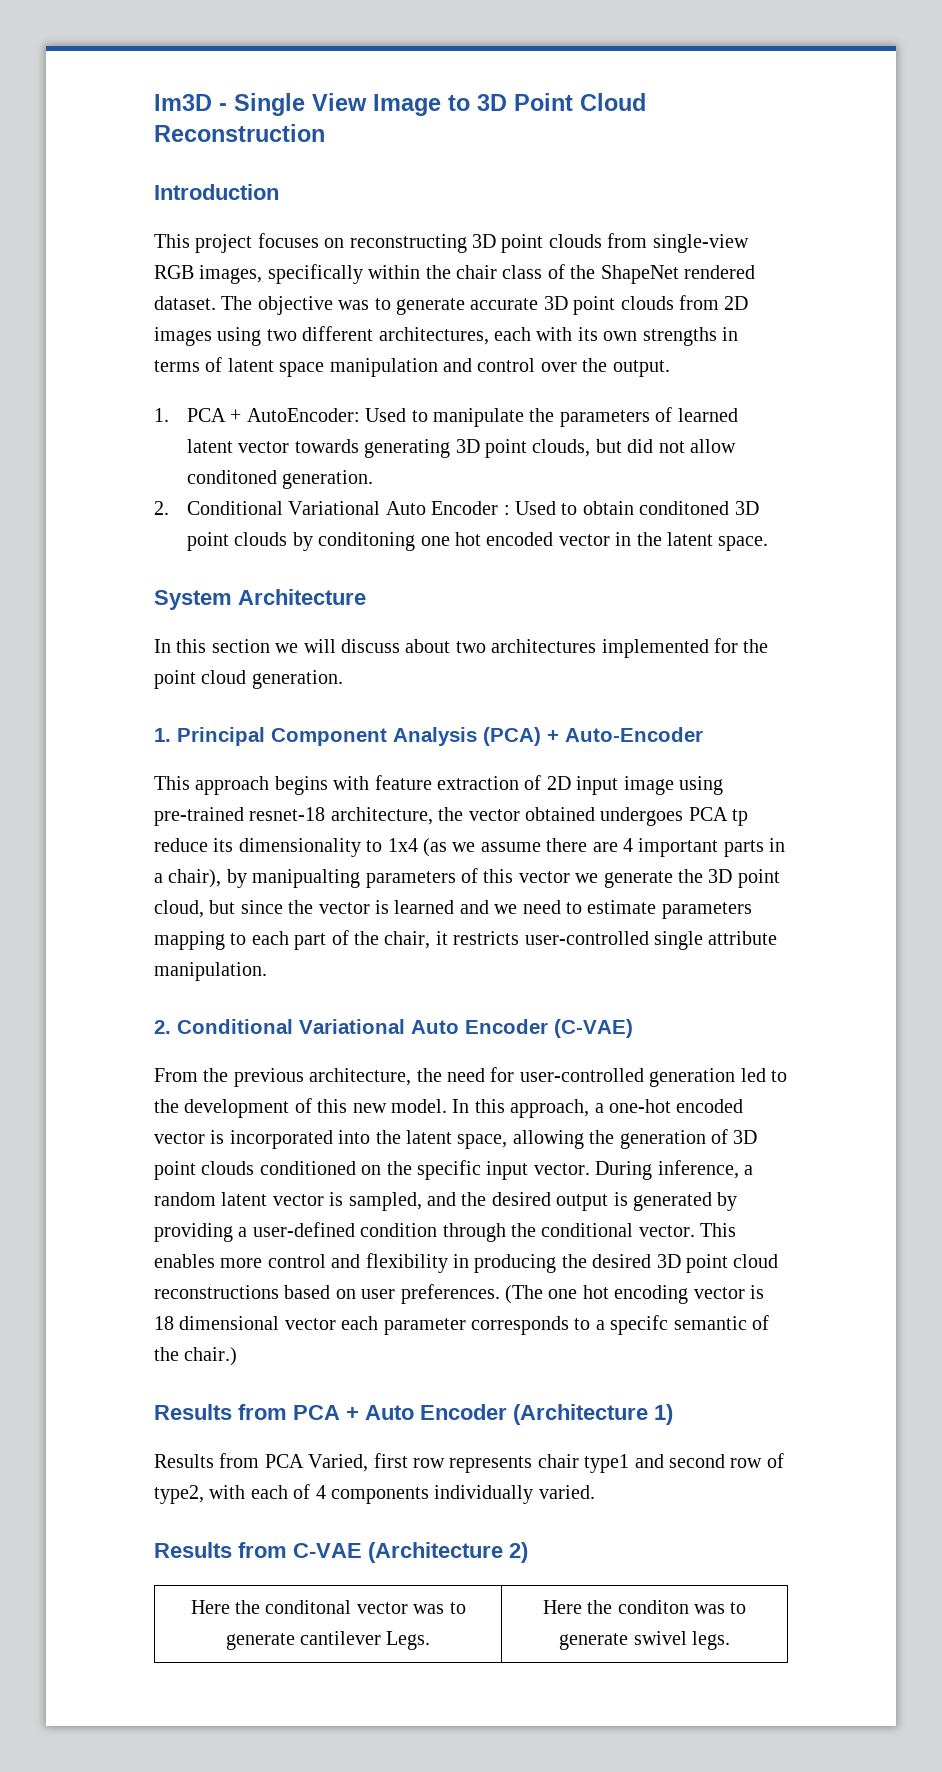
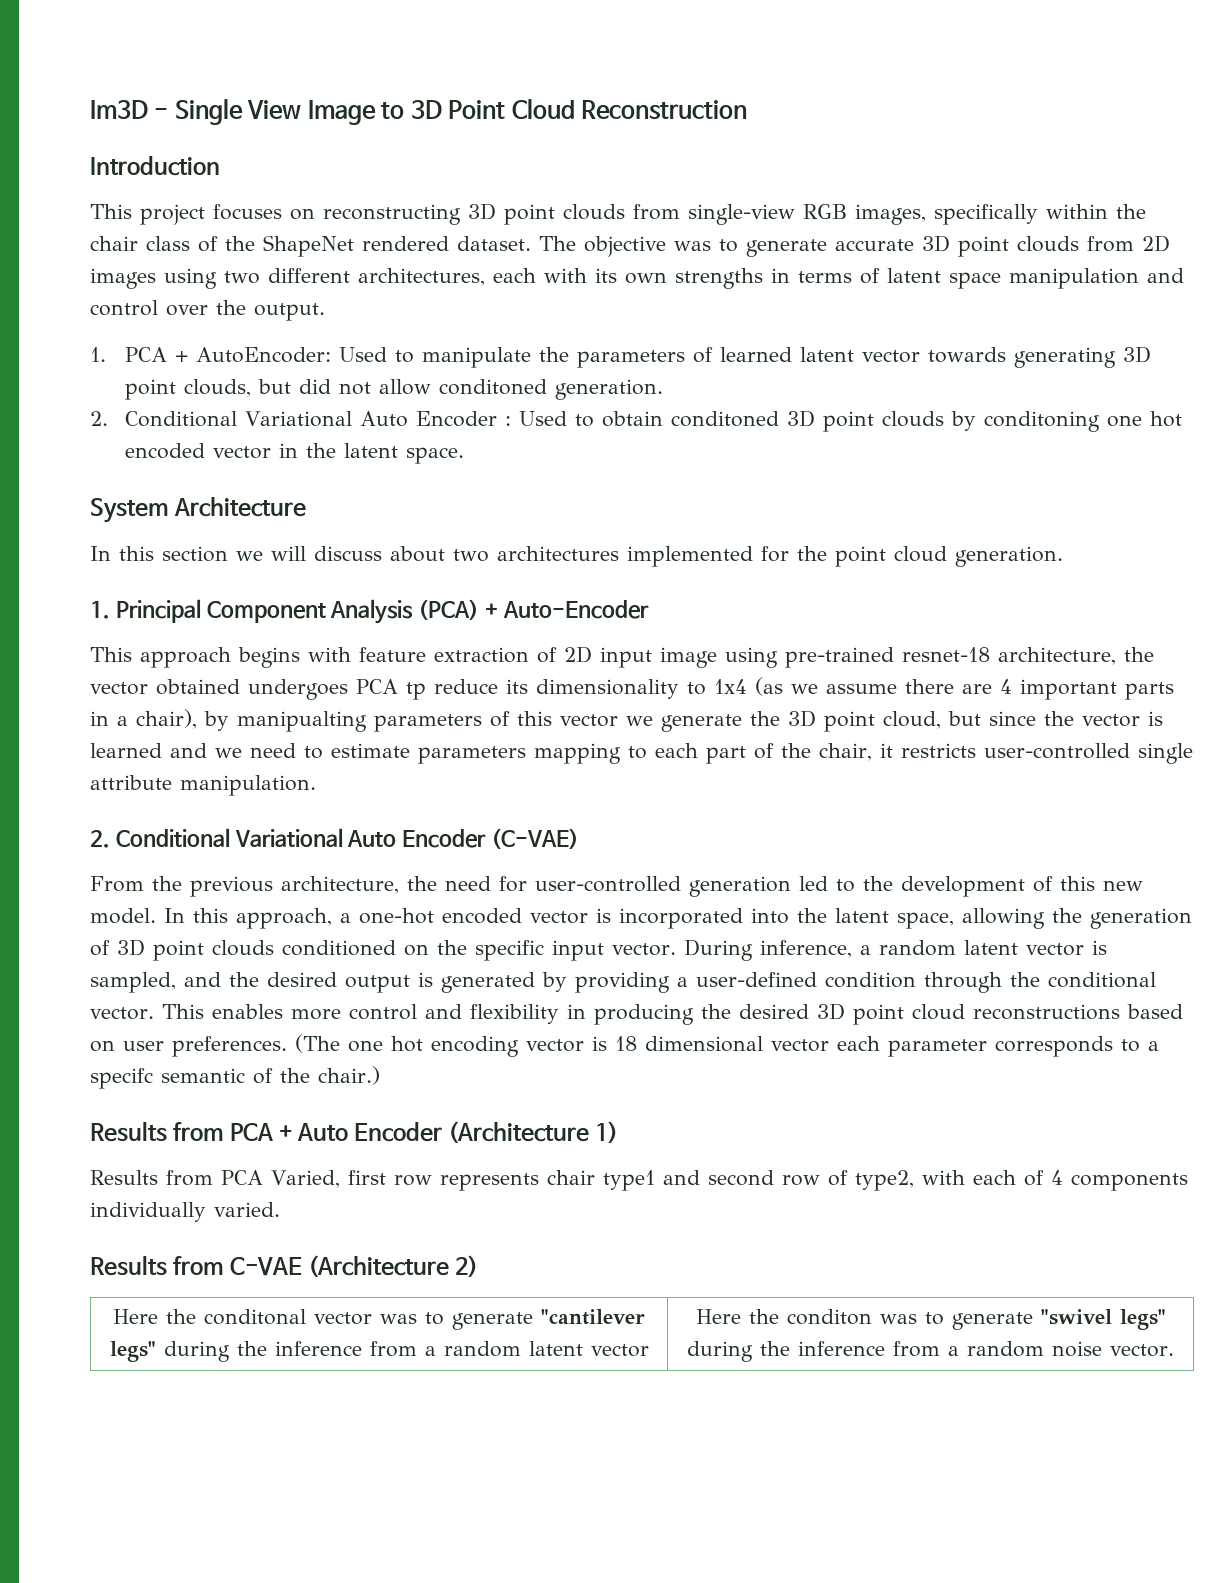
[300,1631,431,1650] cantilever Legs. -> [541,1309,645,1325] [109,1341,649,1362] "cantilever legs" during the inference from a random latent vector
[633,1631,730,1650] swivel legs. -> [1040,1309,1166,1330] [687,1341,1175,1362] "swivel legs" during the inference from a random noise vector.

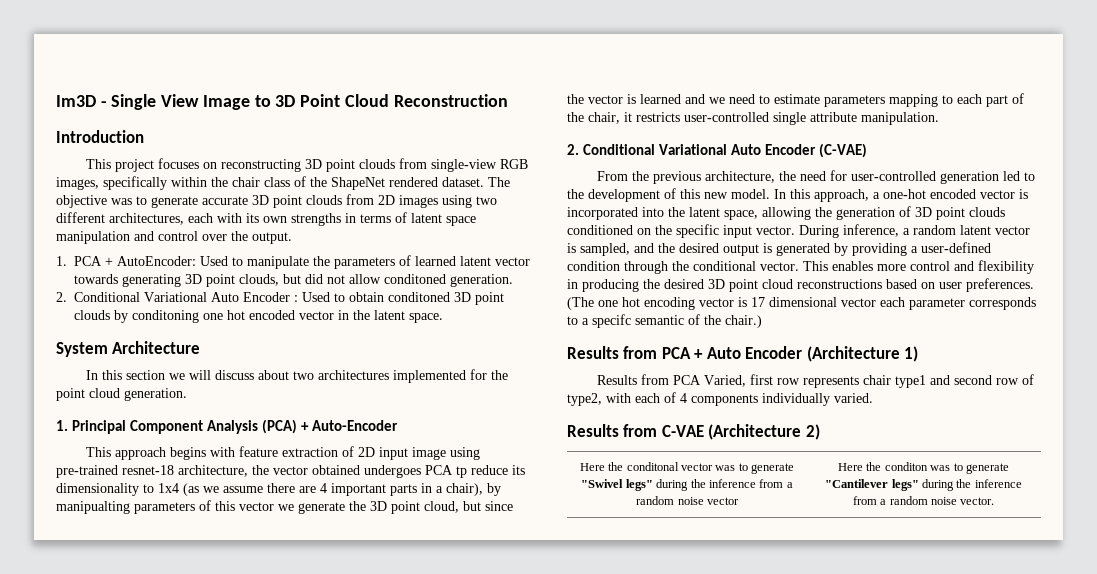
[615,1036,637,1051] 18 -> [751,297,765,307] 17
[541,1309,645,1325] [109,1341,583,1362] "cantilever legs" during the inference from a random latent -> [581,479,793,491] [636,496,704,505] "Swivel legs" during the inference from a random noise
[1040,1309,1112,1325] "swivel -> [825,479,889,488] "Cantilever

